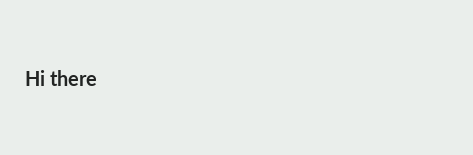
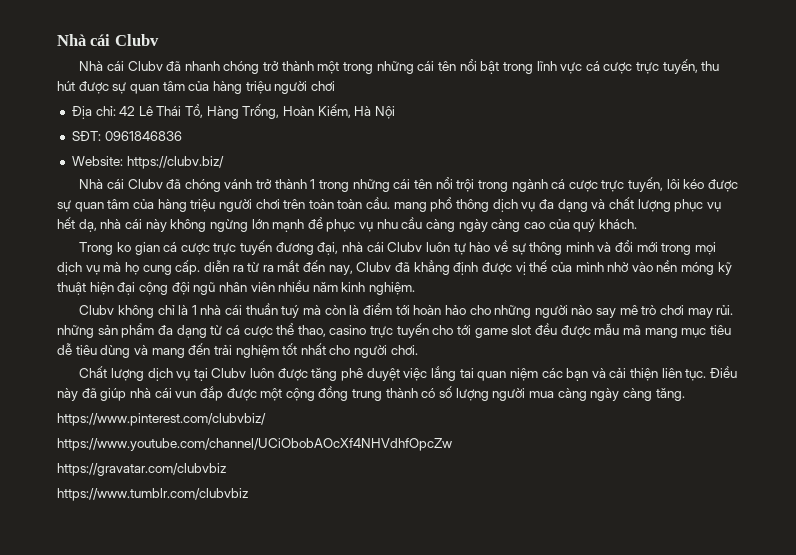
[25,70,98,86] Hi there -> [57,34,159,46] [79,59,720,74] [57,81,335,94] [71,104,395,119] [71,131,182,141] [71,156,224,169] [79,177,739,192] [57,197,721,212] [57,217,637,232] [79,240,717,255] [57,260,732,275] [57,280,416,295] [79,303,734,318] [57,323,731,338] [57,343,418,358] [79,366,738,381] [57,386,685,401] [57,413,266,426] [57,438,452,451] [57,463,226,476] [57,488,248,501] Nhà cái Clubv // Nhà cái Clubv đã nhanh chóng trở thành một trong những cái tên nổi bật trong lĩnh vực cá cược trực tuyến, thu hút được sự quan tâm của hàng triệu người chơi // Địa chỉ: 42 Lê Thái Tổ, Hàng Trống, Hoàn Kiếm, Hà Nội // SĐT: 0961846836 // Website: https://clubv.biz/ // Nhà cái Clubv đã chóng vánh trở thành 1 trong những cái tên nổi trội trong ngành cá cược trực tuyến, lôi kéo được sự quan tâm của hàng triệu người chơi trên toàn toàn cầu. mang phổ thông dịch vụ đa dạng và chất lượng phục vụ hết dạ, nhà cái này không ngừng lớn mạnh để phục vụ nhu cầu càng ngày càng cao của quý khách. // Trong ko gian cá cược trực tuyến đương đại, nhà cái Clubv luôn tự hào về sự thông minh và đổi mới trong mọi dịch vụ mà họ cung cấp. diễn ra từ ra mắt đến nay, Clubv đã khẳng định được vị thế của mình nhờ vào nền móng kỹ thuật hiện đại cộng đội ngũ nhân viên nhiều năm kinh nghiệm. // Clubv không chỉ là 1 nhà cái thuần tuý mà còn là điểm tới hoàn hảo cho những người nào say mê trò chơi may rủi. những sản phẩm đa dạng từ cá cược thể thao, casino trực tuyến cho tới game slot đều được mẫu mã mang mục tiêu dễ tiêu dùng và mang đến trải nghiệm tốt nhất cho người chơi. // Chất lượng dịch vụ tại Clubv luôn được tăng phê duyệt việc lắng tai quan niệm các bạn và cải thiện liên tục. Điều này đã giúp nhà cái vun đắp được một cộng đồng trung thành có số lượng người mua càng ngày càng tăng. // https://www.pinterest.com/clubvbiz/ // https://www.youtube.com/channel/UCiObobAOcXf4NHVdhfOpcZw // https://gravatar.com/clubvbiz // https://www.tumblr.com/clubvbiz

